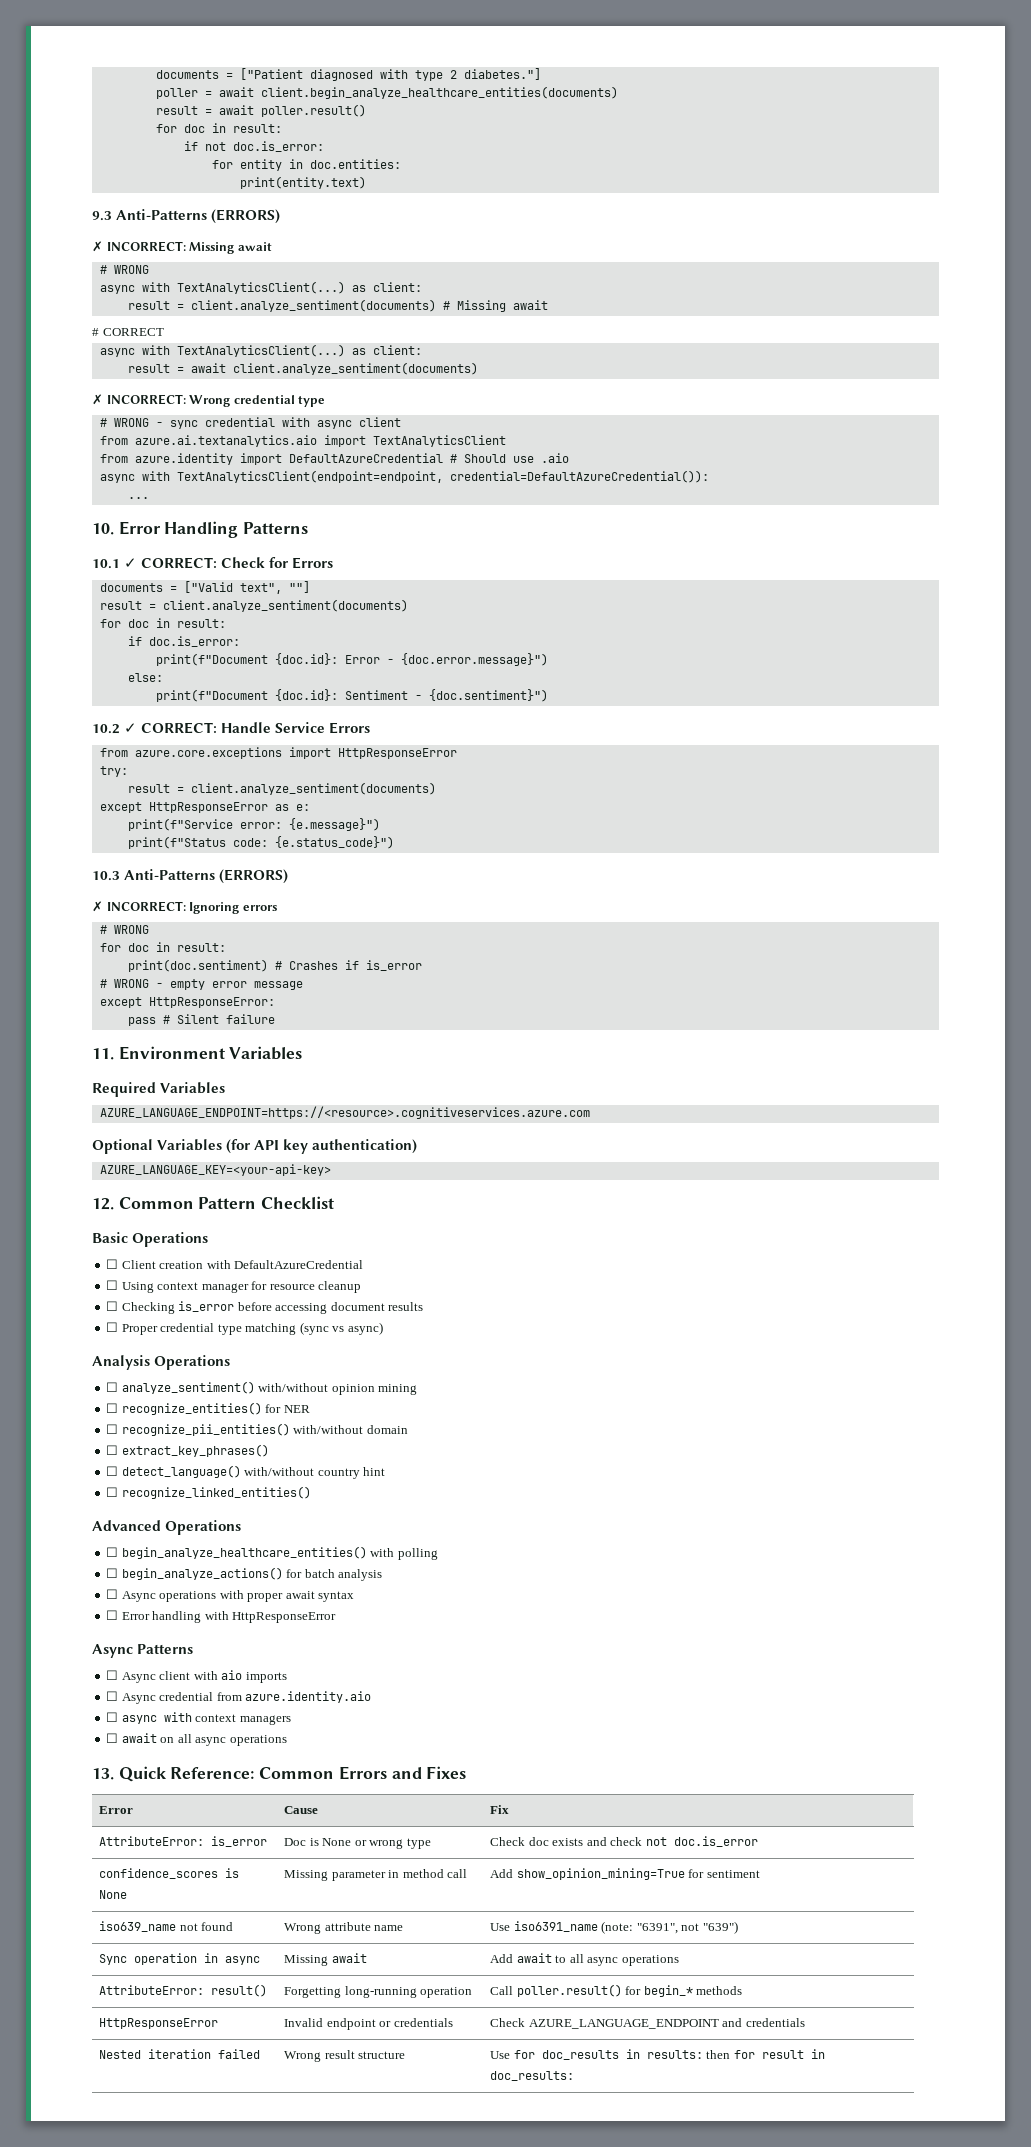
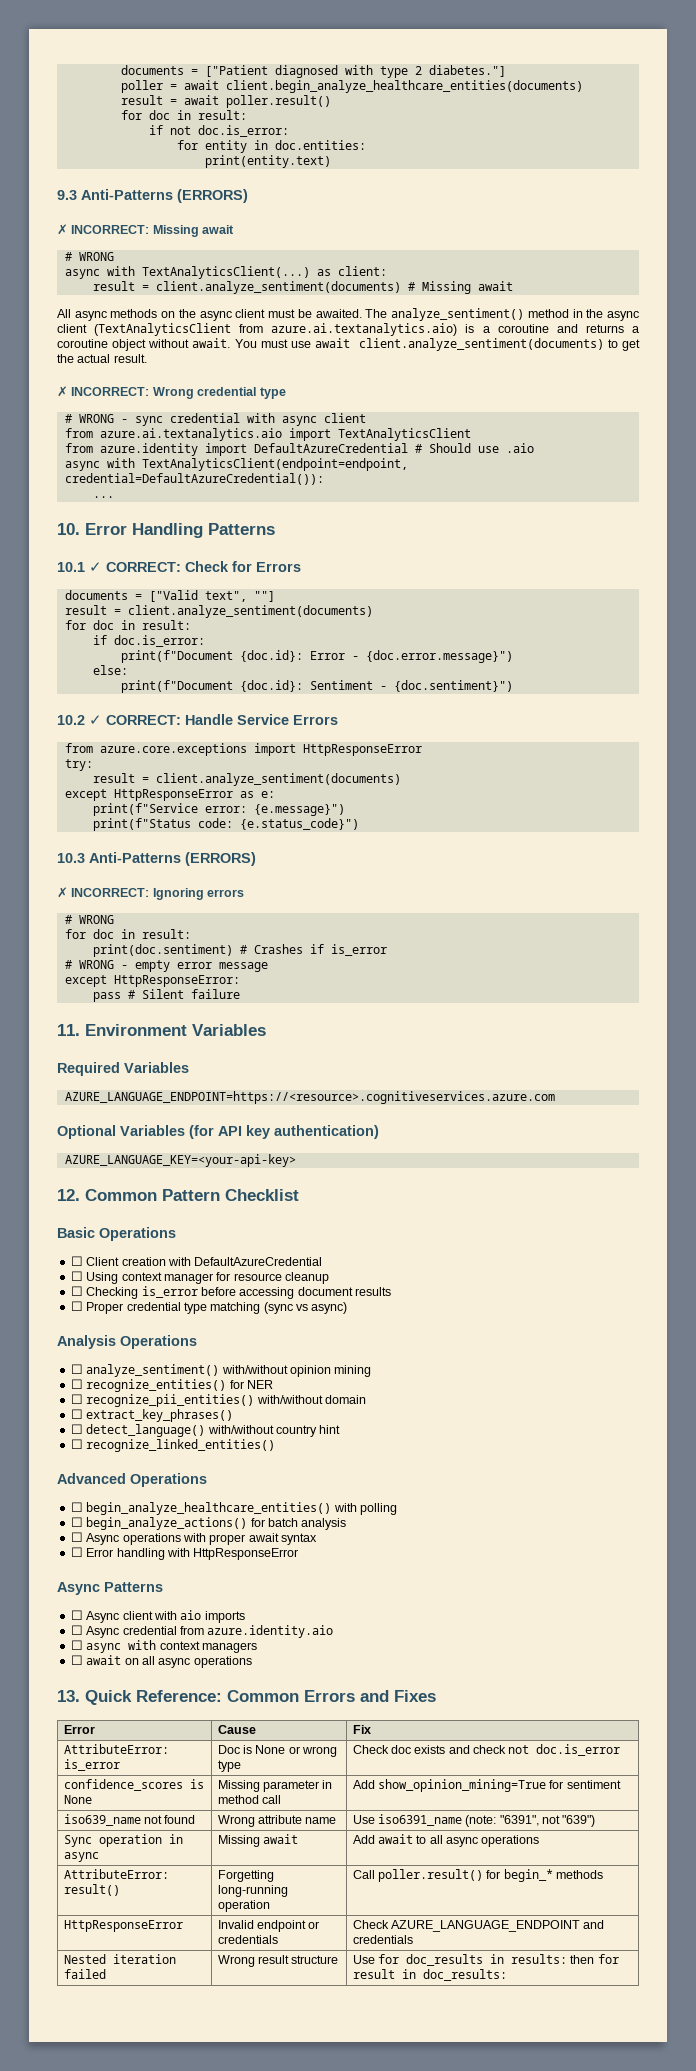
[92,328,164,336] [99,344,422,357] [127,362,478,375] # CORRECT // async with TextAnalyticsClient(...) as client: // result = await client.analyze_sentiment(documents) -> [57,308,639,321] [57,323,639,336] [57,338,641,351] [57,354,147,363] All async methods on the async client must be awaited. The analyze_sentiment() method in the async client (TextAnalyticsClient from azure.ai.textanalytics.aio) is a coroutine and returns a coroutine object without await. You must use await client.analyze_sentiment(documents) to get the actual result.

